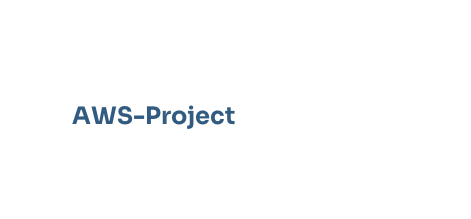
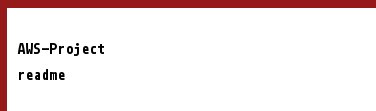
(235, 117) none -> [17,69,65,80] // readme

